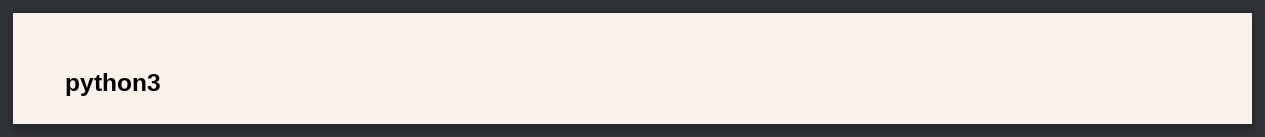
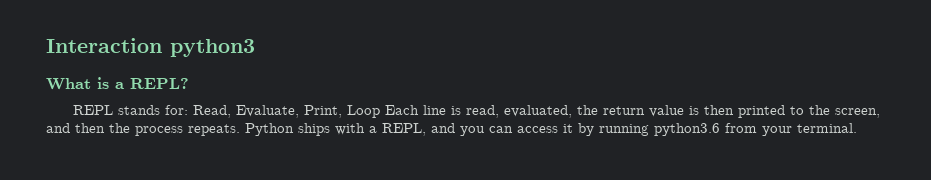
(65, 84) none -> [46,38,162,53] Interaction
(161, 84) none -> [46,77,189,90] [72,105,880,118] [46,123,857,136] // What is a REPL? // REPL stands for: Read, Evaluate, Print, Loop Each line is read, evaluated, the return value is then printed to the screen, and then the process repeats. Python ships with a REPL, and you can access it by running python3.6 from your terminal.

